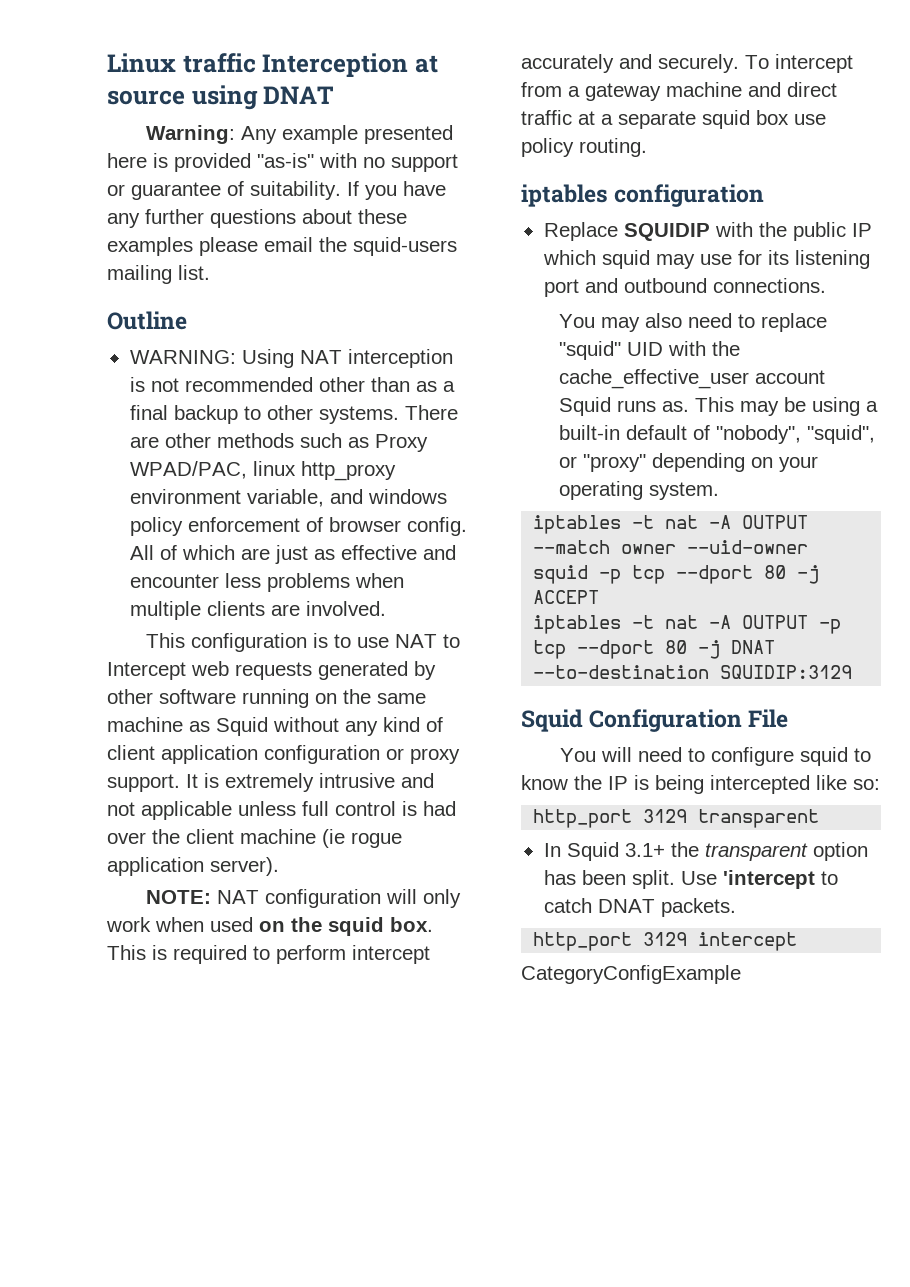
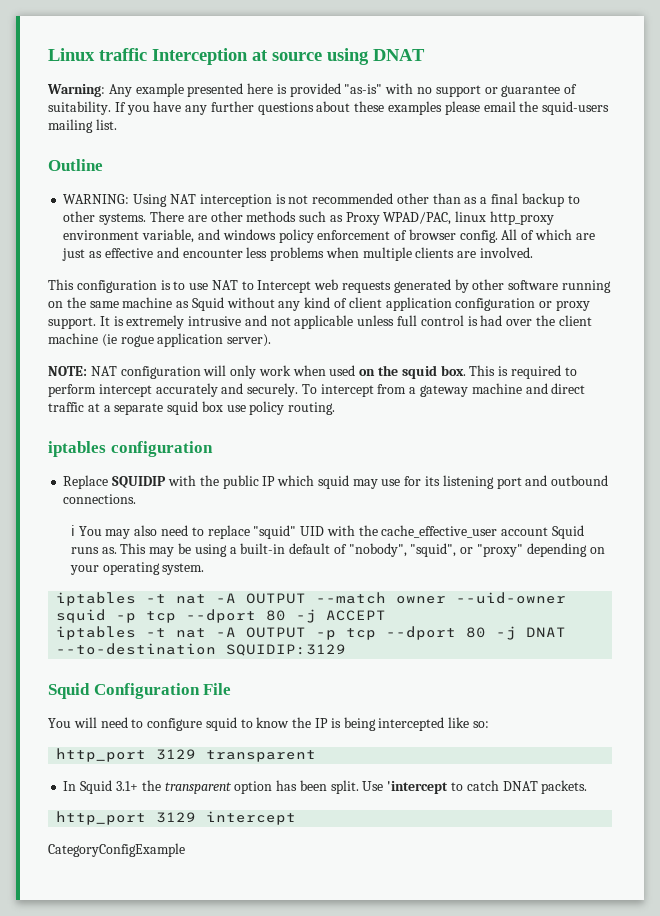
(826, 285) none -> [70,525,75,536] ℹ

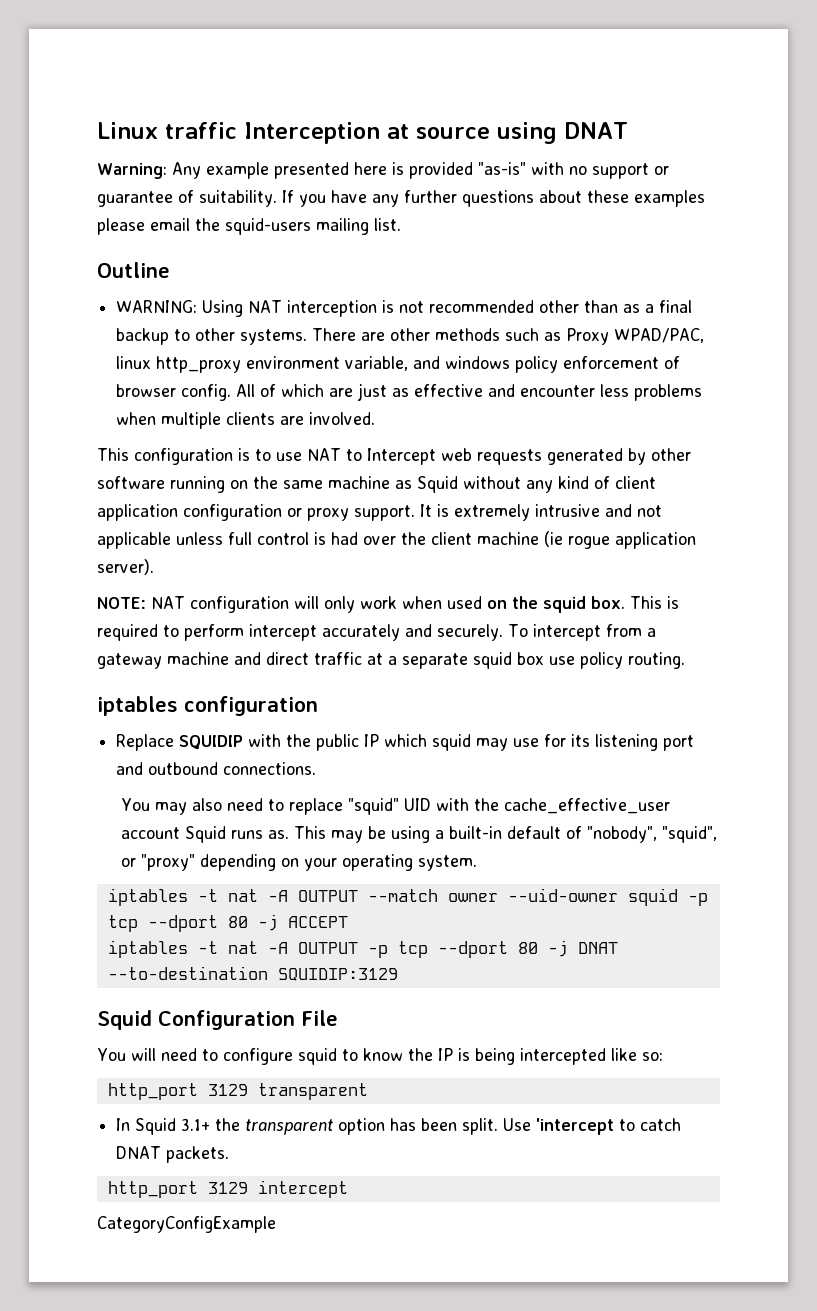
[70,525,75,536] ℹ -> (317, 768) none

